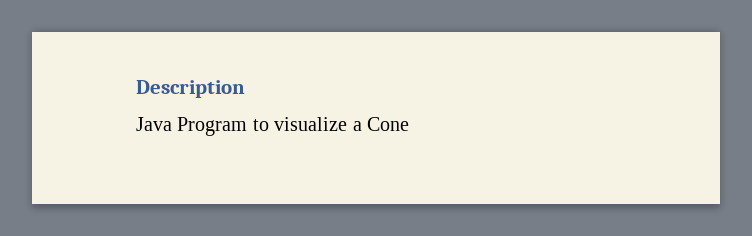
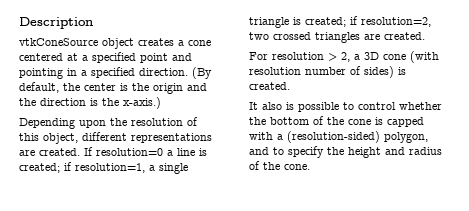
[136,117,409,136] Java Program to visualize a Cone -> [19,38,211,49] [19,52,192,63] [19,67,212,79] [19,82,207,94] [19,97,161,109] [19,117,198,129] [19,132,212,144] [19,147,207,156] [19,162,188,174] [249,16,431,28] [249,32,425,43] [249,51,439,63] [249,66,406,78] [249,82,290,90] [249,102,442,112] [249,116,424,127] [249,131,428,143] [249,146,442,158] [249,161,310,170] vtkConeSource object creates a cone centered at a specified point and pointing in a specified direction. (By default, the center is the origin and the direction is the x-axis.) // Depending upon the resolution of this object, different representations are created. If resolution=0 a line is created; if resolution=1, a single triangle is created; if resolution=2, two crossed triangles are created. // For resolution > 2, a 3D cone (with resolution number of sides) is created. // It also is possible to control whether the bottom of the cone is capped with a (resolution-sided) polygon, and to specify the height and radius of the cone.

